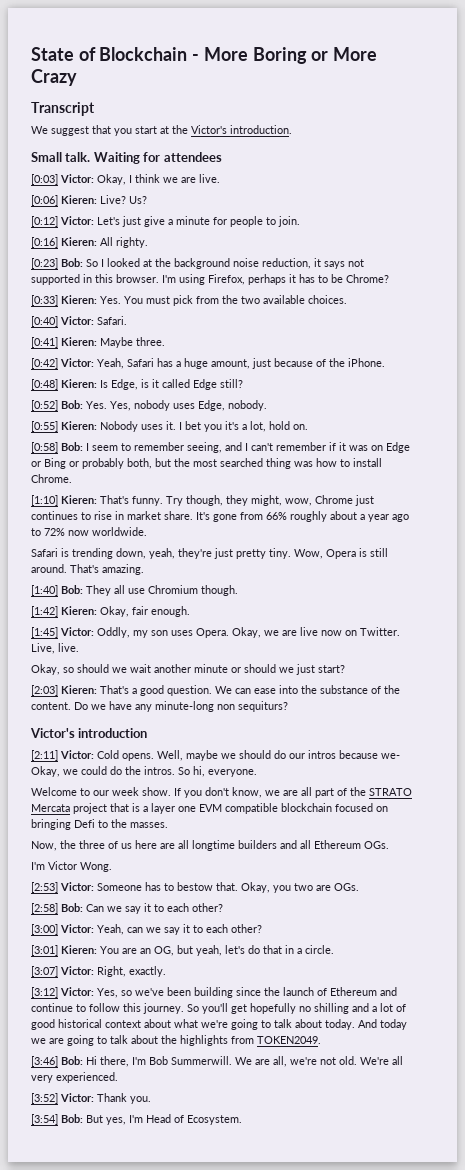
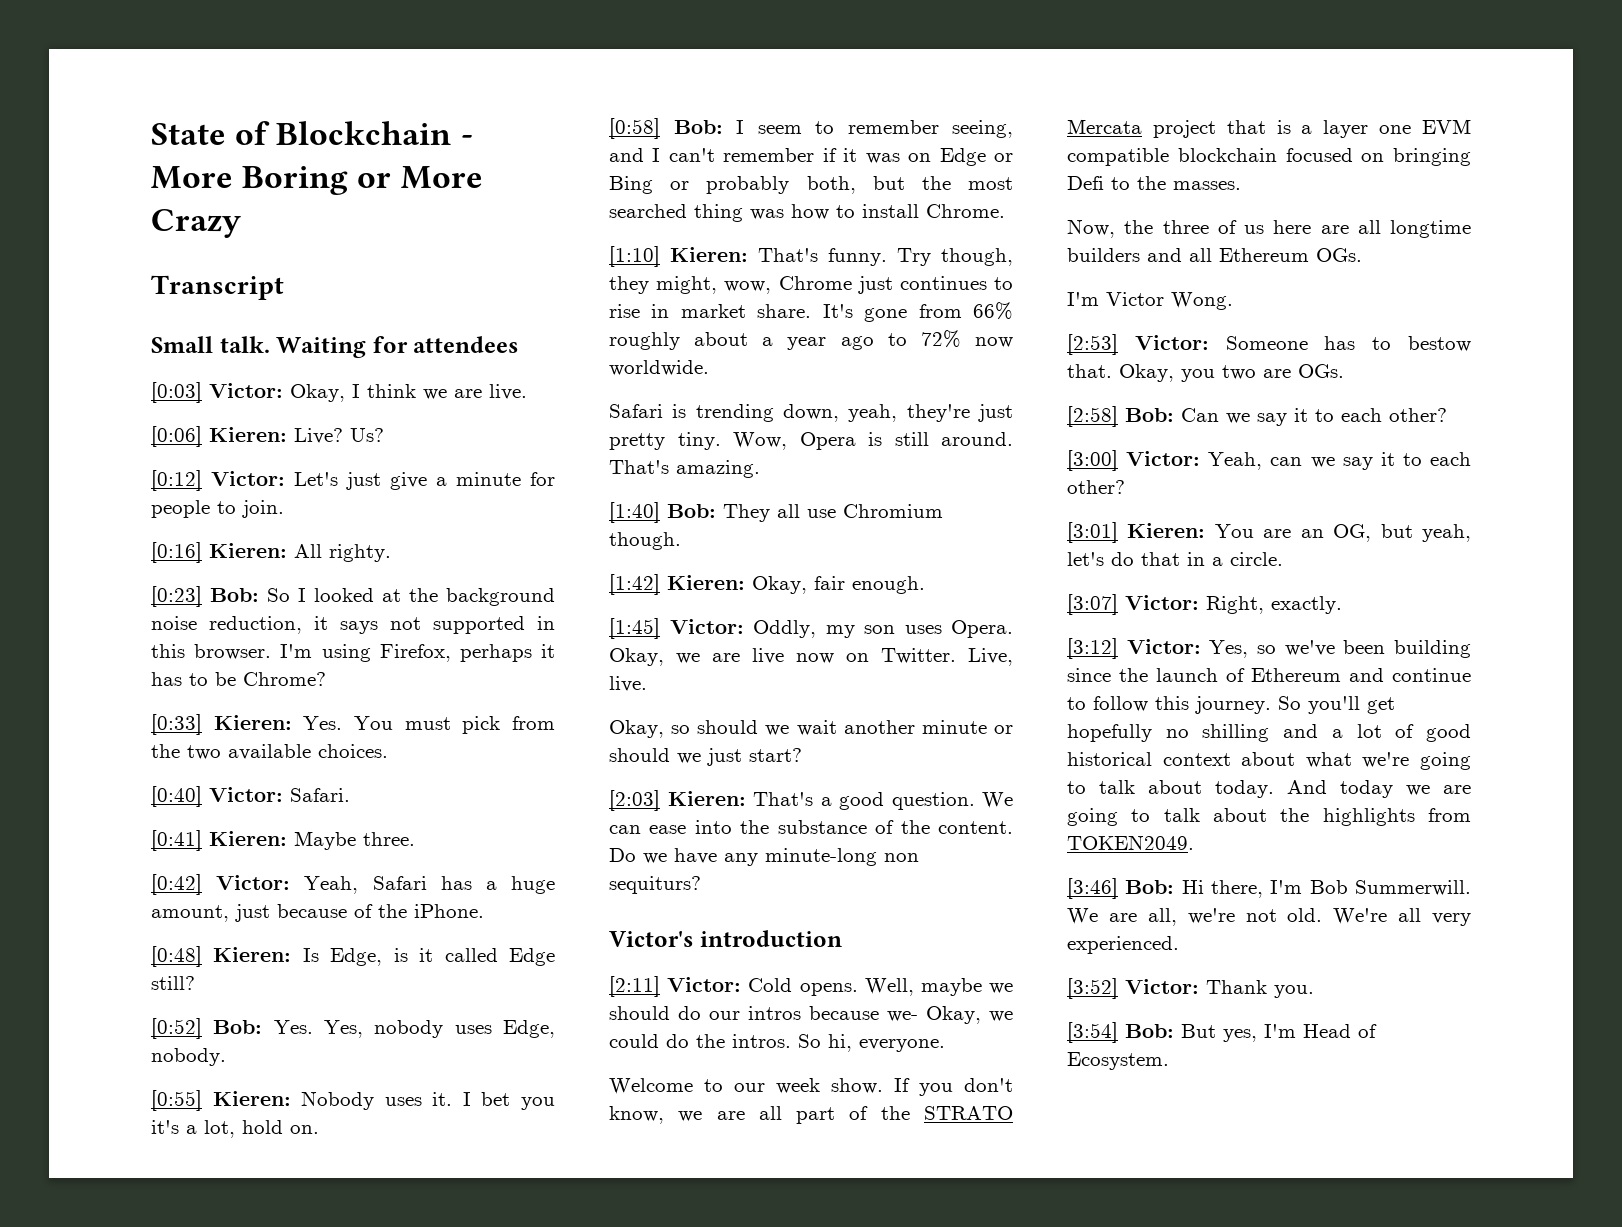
[31,125,292,136] // We suggest that you start at the Victor's introduction. -> (284, 287) none

